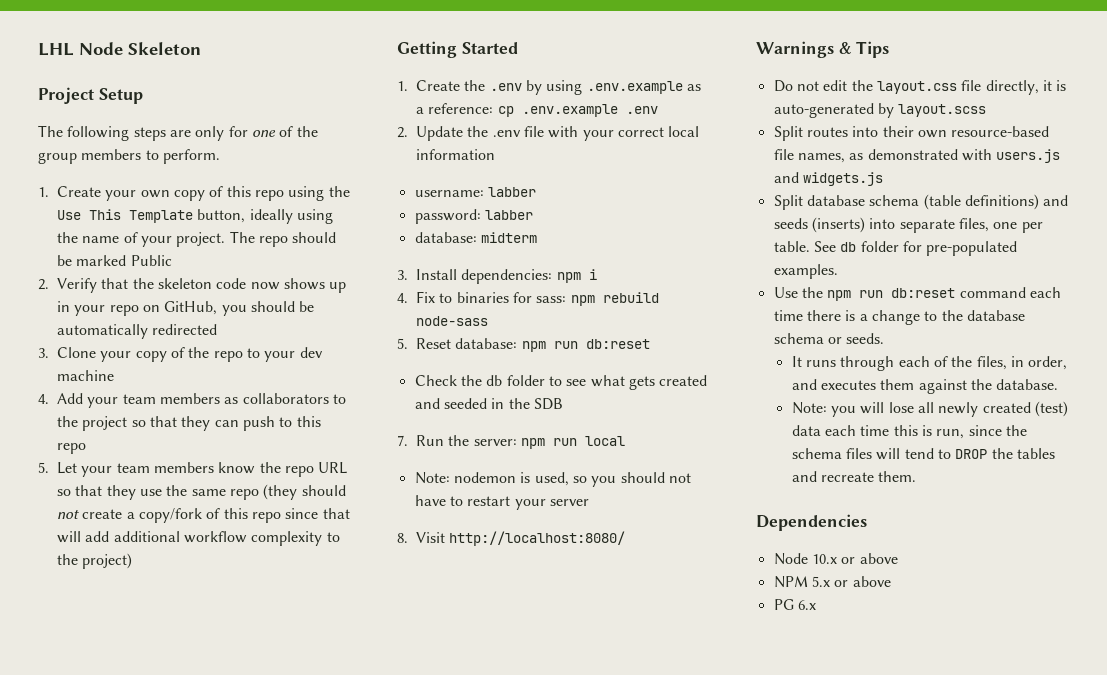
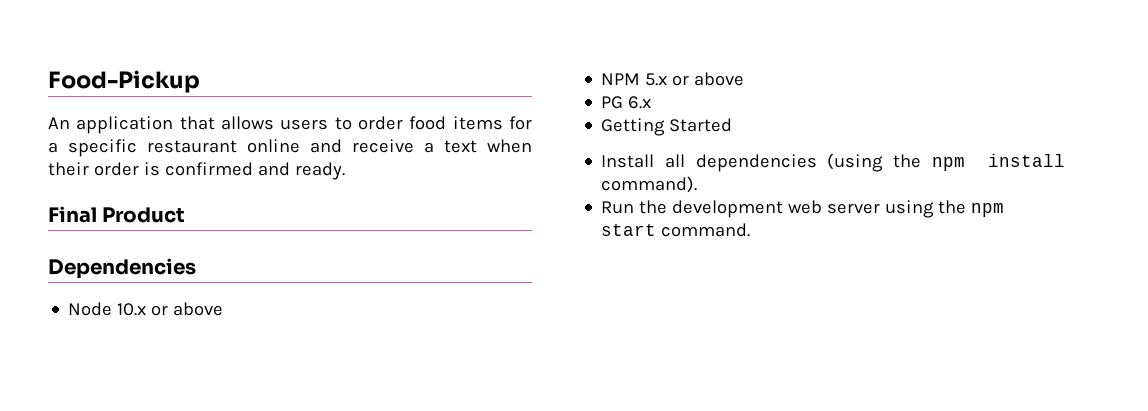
[38,42,201,56] [38,87,143,104] [38,125,318,141] [38,149,220,164] [38,186,350,201] [57,209,333,224] [57,231,337,247] [57,255,172,266] [38,278,347,293] [57,301,315,316] [57,324,218,339] [38,347,323,362] [57,370,114,381] [38,393,346,408] [57,416,321,431] [57,443,86,454] [38,462,348,477] [57,484,346,500] [57,508,350,523] [57,531,340,546] [57,553,133,569] [397,41,518,58] [397,80,701,95] [416,103,658,117] [397,126,700,141] [416,149,495,160] [414,187,536,197] [414,209,533,224] [414,232,537,243] [397,269,597,284] [397,291,659,306] [416,316,488,326] [397,338,650,352] [414,375,708,390] [414,398,563,410] [397,435,625,449] [414,472,691,487] [414,495,589,510] [397,531,626,546] [756,41,890,58] [773,80,1067,95] [773,103,987,118] [773,126,1050,141] [773,149,1061,163] [773,172,883,186] [773,194,1069,210] [773,217,1043,233] [773,241,1018,256] [773,264,838,279] [773,287,1061,301] [773,310,1025,325] [773,333,885,344] [791,356,1068,371] [791,379,1059,394] [791,401,1069,417] [791,425,1028,439] [791,448,1056,460] [791,471,917,482] LHL Node Skeleton // Project Setup // The following steps are only for one of the group members to perform. // 1. Create your own copy of this repo using the Use This Template button, ideally using the name of your project. The repo should be marked Public // 2. Verify that the skeleton code now shows up in your repo on GitHub, you should be automatically redirected // 3. Clone your copy of the repo to your dev machine // 4. Add your team members as collaborators to the project so that they can push to this repo // 5. Let your team members know the repo URL so that they use the same repo (they should not create a copy/fork of this repo since that will add additional workflow complexity to the project) // Getting Started // 1. Create the .env by using .env.example as a reference: cp .env.example .env // 2. Update the .env file with your correct local information // username: labber // password: labber // database: midterm // 3. Install dependencies: npm i // 4. Fix to binaries for sass: npm rebuild node-sass // 5. Reset database: npm run db:reset // Check the db folder to see what gets created and seeded in the SDB // 7. Run the server: npm run local // Note: nodemon is used, so you should not have to restart your server // 8. Visit http://localhost:8080/ // Warnings & Tips // Do not edit the layout.css file directly, it is auto-generated by layout.scss // Split routes into their own resource-based file names, as demonstrated with users.js and widgets.js // Split database schema (table definitions) and seeds (inserts) into separate files, one per table. See db folder for pre-populated examples. // Use the npm run db:reset command each time there is a change to the database schema or seeds. // It runs through each of the files, in order, and executes them against the database. // Note: you will lose all newly created (test) data each time this is run, since the schema files will tend to DROP the tables and recreate them. -> [48,70,200,93] [48,116,532,134] [48,139,532,157] [48,162,345,180] [48,206,186,223] Food-Pickup // An application that allows users to order food items for a specific restaurant online and receive a text when their order is confirmed and ready. // Final Product
(816, 605) none -> [601,118,733,136] [601,153,1065,172] [601,176,698,193] [601,200,1005,218] [601,223,751,237] // Getting Started // Install all dependencies (using the npm install command). // Run the development web server using the npm start command.

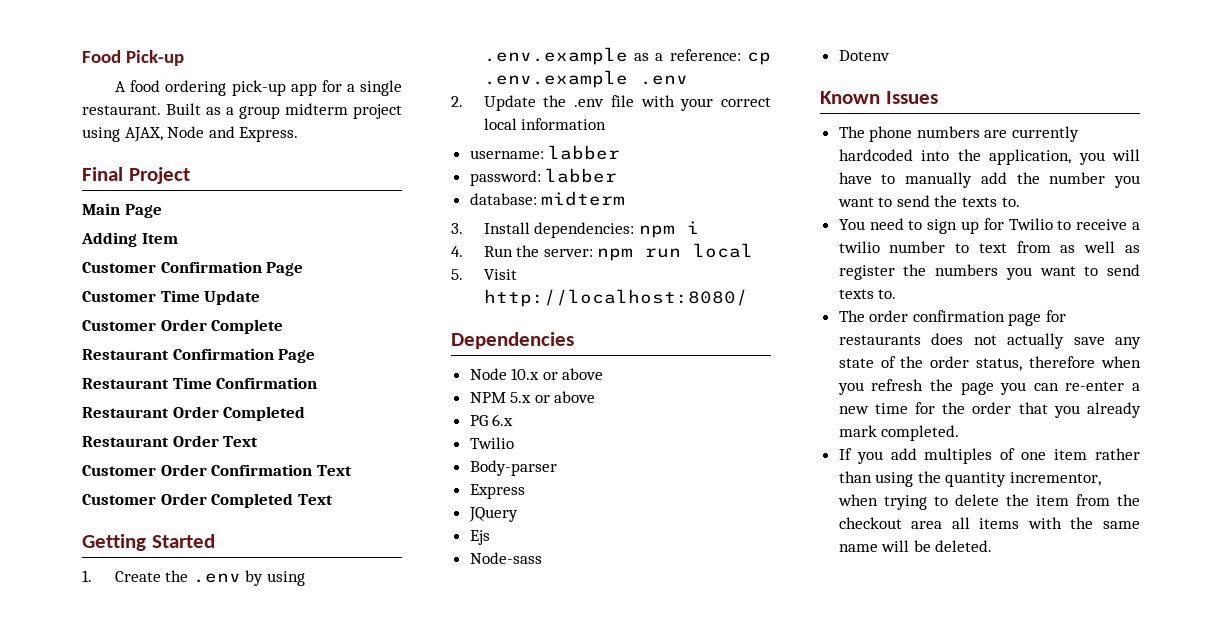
[48,70,200,93] [48,116,532,134] [48,139,532,157] [48,162,345,180] [48,206,186,223] Food-Pickup // An application that allows users to order food items for a specific restaurant online and receive a text when their order is confirmed and ready. // Final Product -> [82,50,185,66] [115,80,402,96] [82,103,402,119] [82,126,299,142] [82,167,190,184] [82,203,162,218] [81,232,178,247] [82,261,304,276] [82,290,261,305] [82,319,284,334] [82,348,316,363] [82,377,318,389] [82,406,306,421] [82,435,259,447] [82,464,352,476] [82,493,333,508] [82,534,215,551] [82,570,305,586] [483,47,771,65] [483,70,688,88] [451,95,771,111] [483,118,607,130] [469,145,621,160] [469,168,618,186] [469,191,626,206] [451,221,699,238] [451,243,754,261] [451,269,517,280] [483,289,748,307] Food Pick-up // A food ordering pick-up app for a single restaurant. Built as a group midterm project using AJAX, Node and Express. // Final Project // Main Page // Adding Item // Customer Confirmation Page // Customer Time Update // Customer Order Complete // Restaurant Confirmation Page // Restaurant Time Confirmation // Restaurant Order Completed // Restaurant Order Text // Customer Order Confirmation Text // Customer Order Completed Text // Getting Started // 1. Create the .env by using .env.example as a reference: cp .env.example .env // 2. Update the .env file with your correct local information // username: labber // password: labber // database: midterm // 3. Install dependencies: npm i // 4. Run the server: npm run local // 5. Visit http://localhost:8080/
[601,118,733,136] [601,153,1065,172] [601,176,698,193] [601,200,1005,218] [601,223,751,237] Getting Started // Install all dependencies (using the npm install command). // Run the development web server using the npm start command. -> [469,437,514,449] [469,460,557,476] [469,484,525,499] [468,507,518,522] [469,530,490,545] [469,552,542,564] [838,50,890,61] [820,91,938,104] [838,126,1080,142] [838,149,1140,165] [838,172,1140,188] [837,195,1020,207] [838,218,1140,234] [838,241,1140,253] [838,264,1140,280] [838,289,897,299] [838,310,1067,326] [838,333,1141,349] [838,356,1141,371] [837,379,1140,395] [838,402,1141,418] [838,425,960,441] [838,448,1140,464] [838,471,1102,487] [837,494,1140,510] [838,517,1140,529] [838,540,993,552] Twilio // Body-parser // Express // JQuery // Ejs // Node-sass // Dotenv // Known Issues // The phone numbers are currently hardcoded into the application, you will have to manually add the number you want to send the texts to. // You need to sign up for Twilio to receive a twilio number to text from as well as register the numbers you want to send texts to. // The order confirmation page for restaurants does not actually save any state of the order status, therefore when you refresh the page you can re-enter a new time for the order that you already mark completed. // If you add multiples of one item rather than using the quantity incrementor, when trying to delete the item from the checkout area all items with the same name will be deleted.

